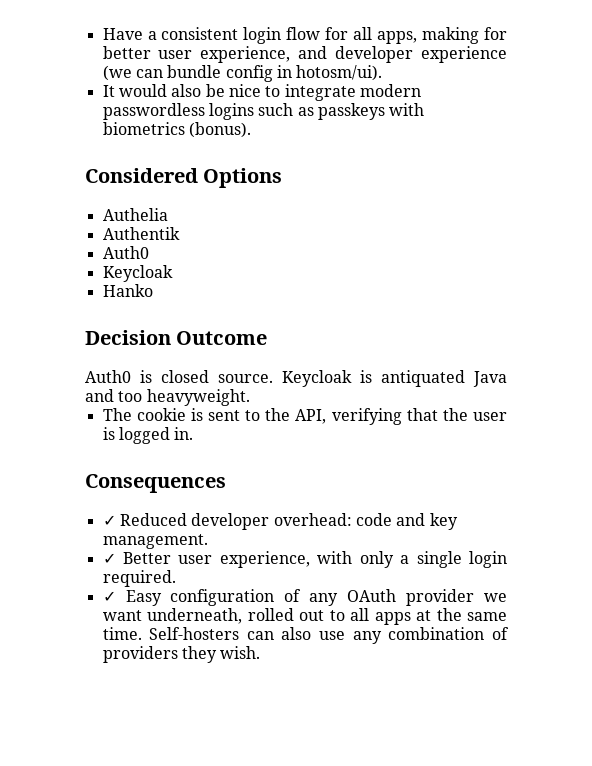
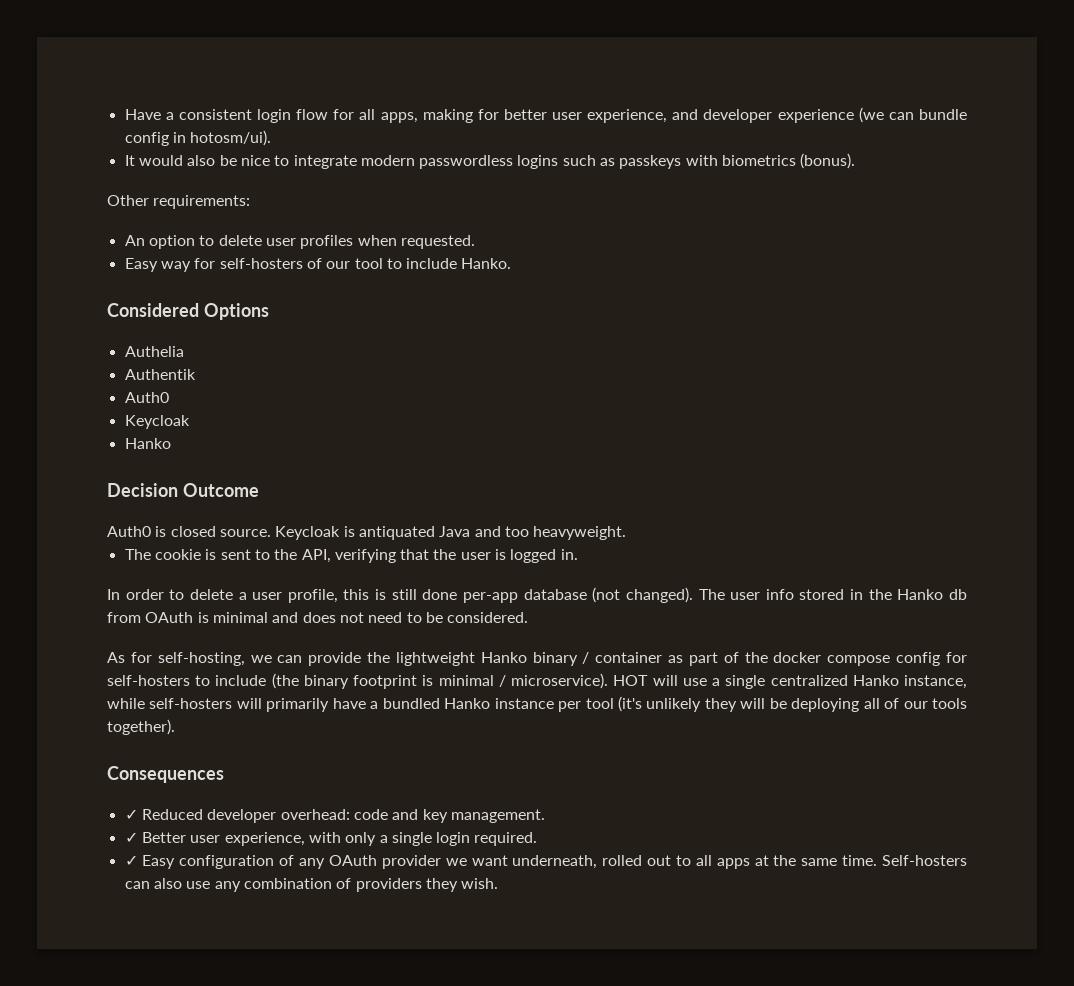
(251, 130) none -> [107,195,251,209] [124,235,475,249] [124,258,512,272] // Other requirements: // An option to delete user profiles when requested. // Easy way for self-hosters of our tool to include Hanko.
(194, 433) none -> [107,587,967,603] [107,612,529,623] [107,652,968,666] [107,673,968,689] [107,696,968,712] [107,719,175,735] // In order to delete a user profile, this is still done per-app database (not changed). The user info stored in the Hanko db from OAuth is minimal and does not need to be considered. // As for self-hosting, we can provide the lightweight Hanko binary / container as part of the docker compose config for self-hosters to include (the binary footprint is minimal / microservice). HOT will use a single centralized Hanko instance, while self-hosters will primarily have a bundled Hanko instance per tool (it's unlikely they will be deploying all of our tools together).

